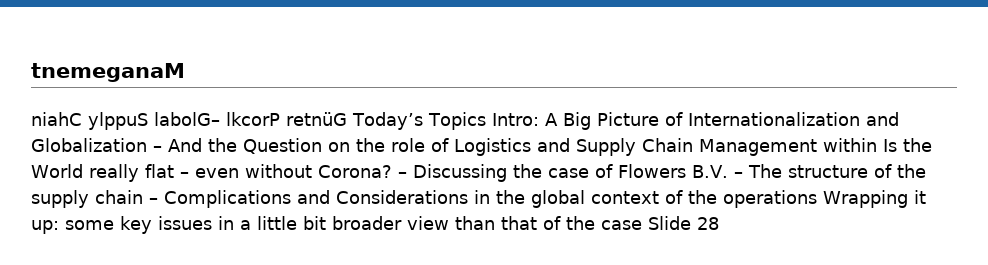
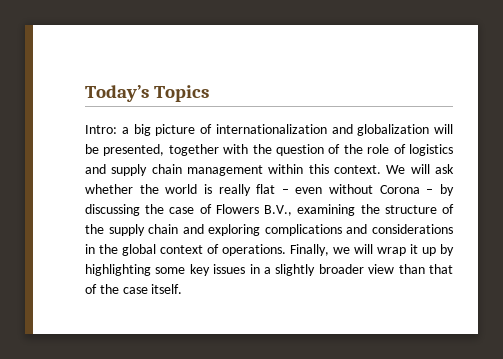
[31,63,185,82] [31,112,899,130] [31,138,932,156] [31,164,83,178] tnemeganaM // niahC ylppuS labolG– lkcorP retnüG Today’s Topics Intro: A Big Picture of Internationalization and Globalization – And the Question on the role of Logistics and Supply Chain Management within Is the World -> [85,85,210,102] [85,124,453,136] [85,144,453,156] [85,164,454,176] [85,184,212,194] Today’s Topics // Intro: a big picture of internationalization and globalization will be presented, together with the question of the role of logistics and supply chain management within this context. We will ask whether the world is
[317,164,507,182] Corona? – Discussing -> [379,184,454,196] [85,204,140,216] Corona – by discussing
[691,164,782,178] B.V. – The -> [264,204,380,216] B.V., examining the
[149,190,468,208] – Complications and Considerations -> [182,224,453,236] and exploring complications and considerations
[688,190,926,208] [31,220,59,234] the operations Wrapping it up: -> [222,244,454,256] [85,264,151,276] operations. Finally, we will wrap it up by highlighting
[257,216,326,230] little bit -> [275,264,316,276] slightly
[648,216,719,230] Slide 28 -> [151,284,183,294] itself.

